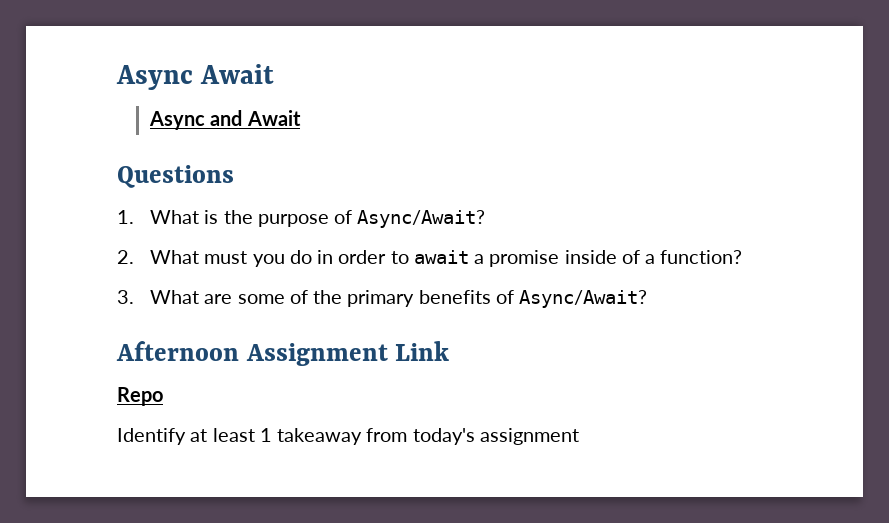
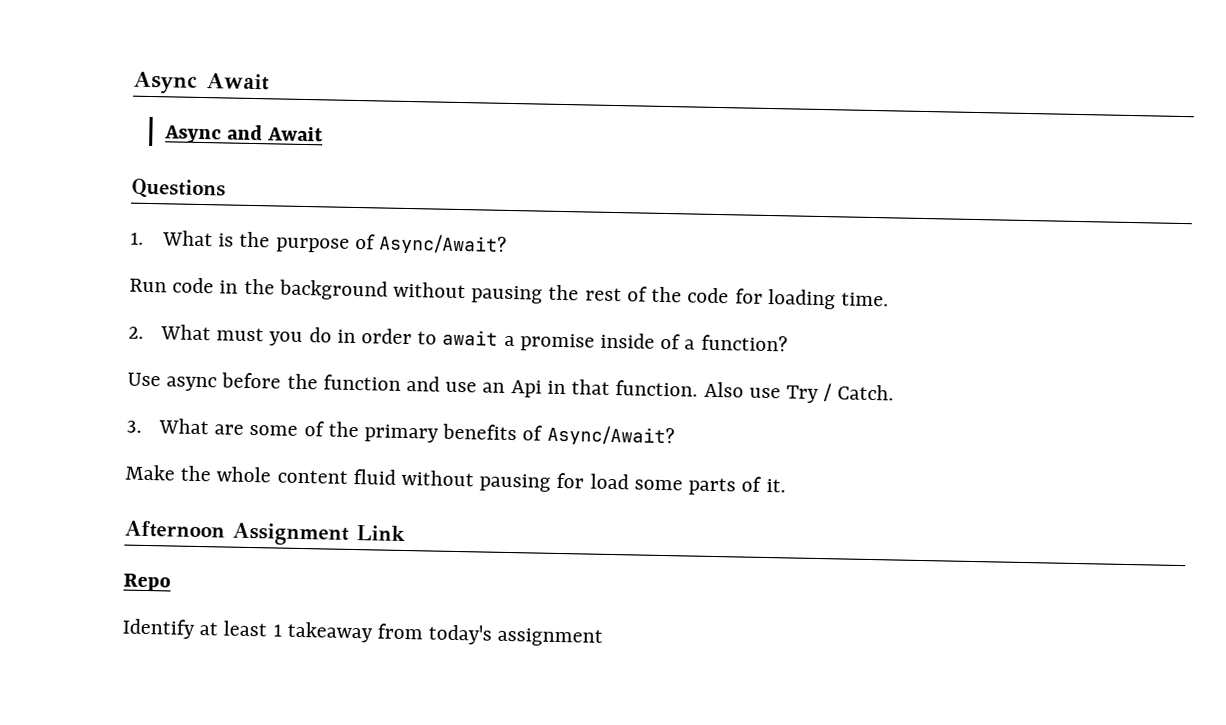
(486, 219) none -> [129,277,889,310] // Run code in the background without pausing the rest of the code for loading time.
(743, 257) none -> [127,372,895,403] // Use async before the function and use an Api in that function. Also use Try / Catch.
(648, 299) none -> [125,464,786,496] // Make the whole content fluid without pausing for load some parts of it.

